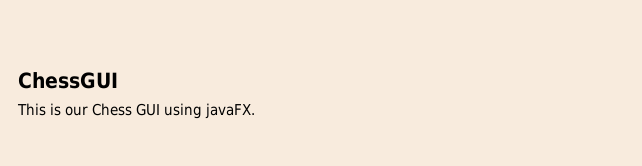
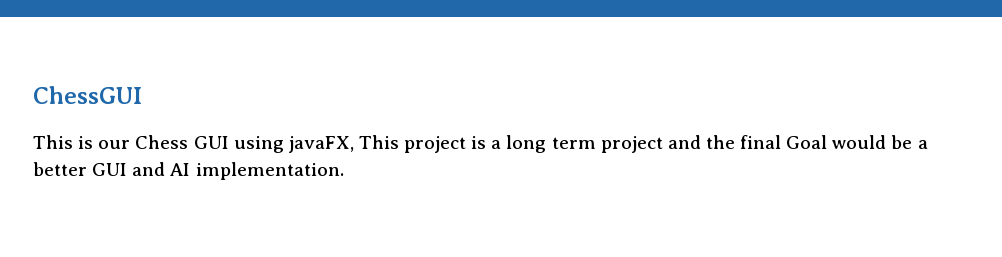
[205,103,255,119] javaFX. -> [288,135,928,153] [33,162,344,180] javaFX, This project is a long term project and the final Goal would be a better GUI and AI implementation.

